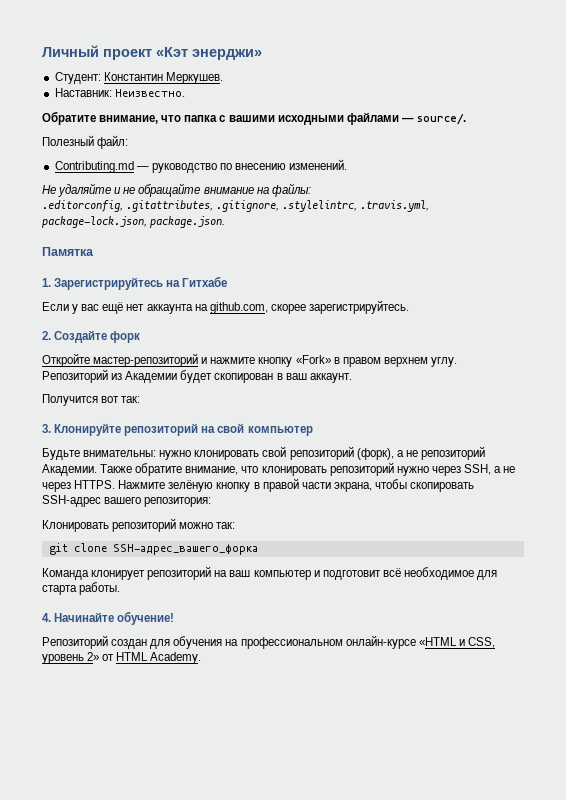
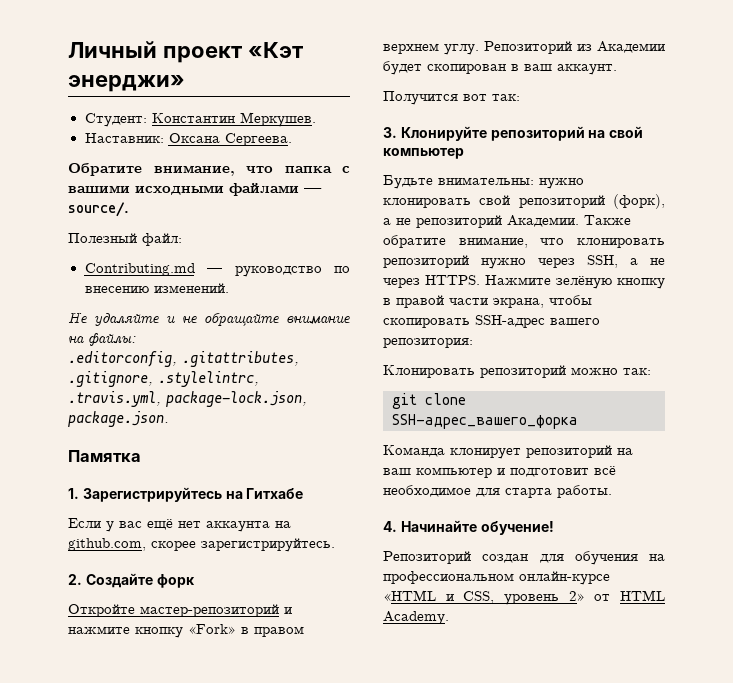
[114,89,185,97] Неизвестно. -> [168,133,292,146] Оксана Сергеева.

